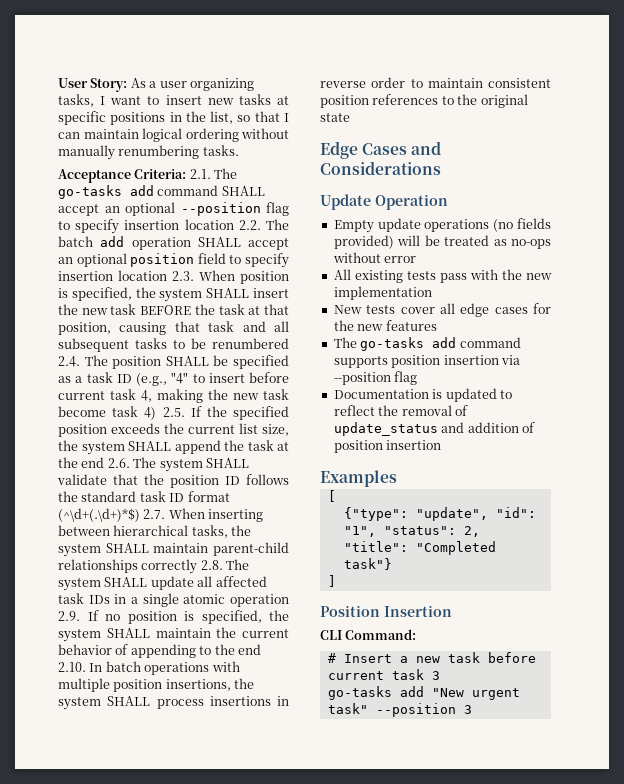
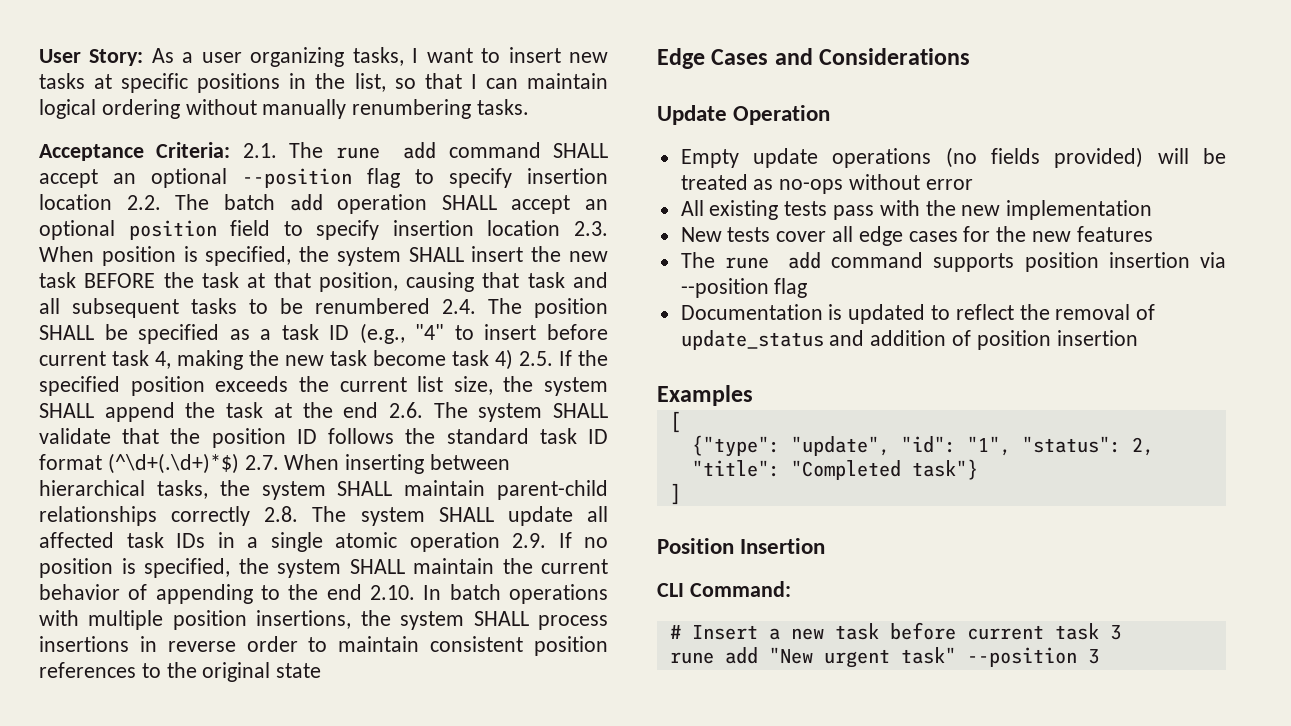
[58,185,122,199] go-tasks -> [335,147,380,159] rune
[360,337,425,351] go-tasks -> [724,257,769,269] rune
[327,686,392,700] go-tasks -> [669,652,714,664] rune

